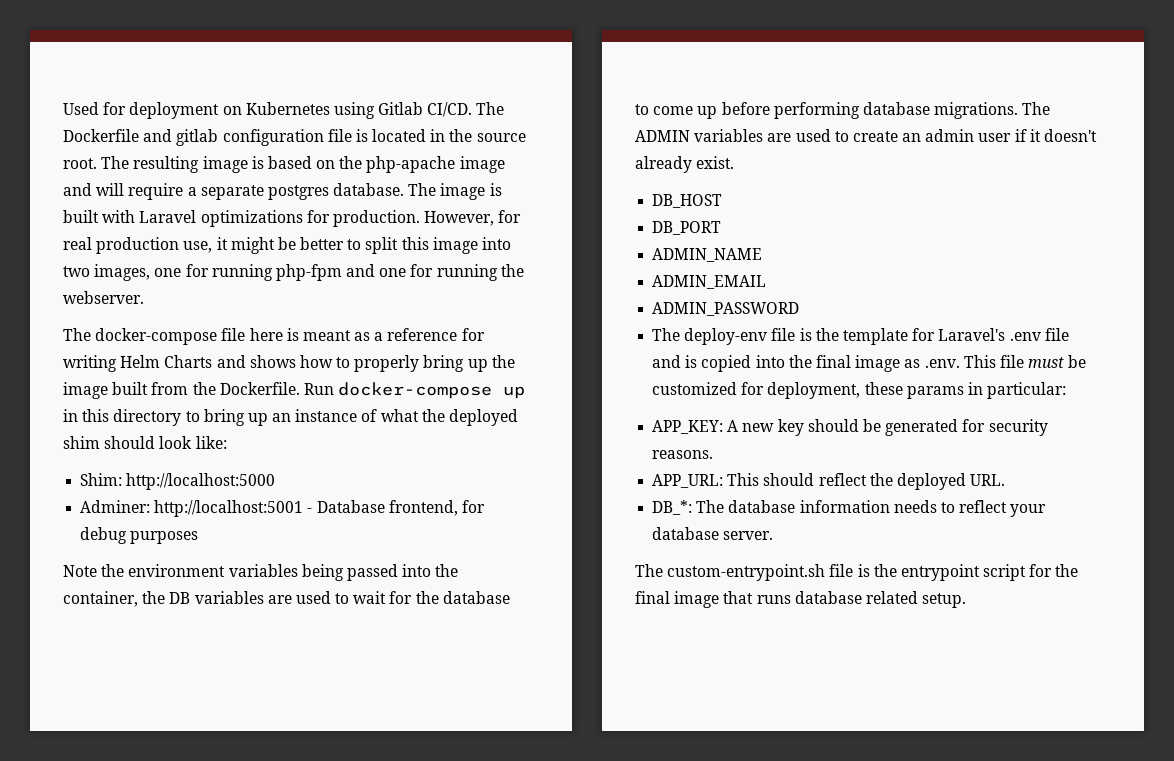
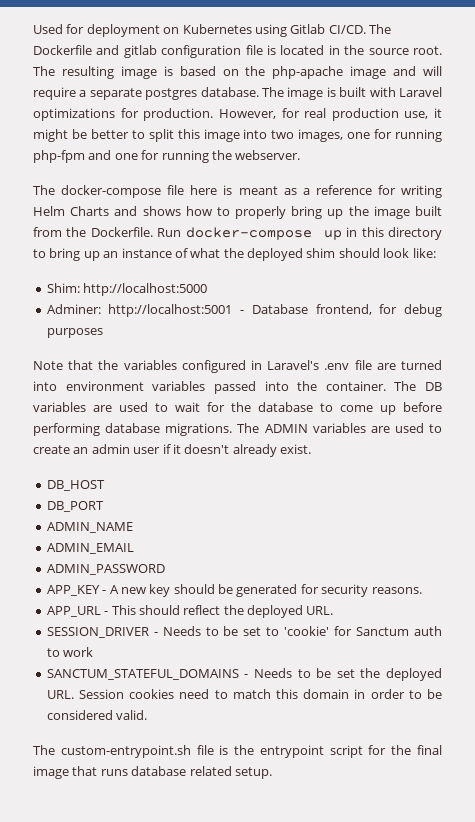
[101,564,125,577] the -> [68,360,442,373] [33,381,57,391] that the variables configured in Laravel's .env file are turned into
[301,564,344,581] being -> (206, 386) none
[63,591,166,607] container, the -> [325,381,417,391] container. The
[652,328,1069,345] [652,355,1087,372] [652,382,1067,399] [652,420,724,434] The deploy-env file is the template for Laravel's .env file and is copied into the final image as .env. This file must be customized for deployment, these params in particular: // APP_KEY: -> [46,585,107,596] APP_KEY -
[652,474,724,488] APP_URL: -> [46,606,109,617] APP_URL -
[652,500,1047,517] [652,527,774,540] DB_*: The database information needs to reflect your database server. -> [46,626,443,638] [46,647,94,657] [46,668,442,681] [46,689,442,699] [46,710,148,720] SESSION_DRIVER - Needs to be set to 'cookie' for Sanctum auth to work // SANCTUM_STATEFUL_DOMAINS - Needs to be set the deployed URL. Session cookies need to match this domain in order to be considered valid.

